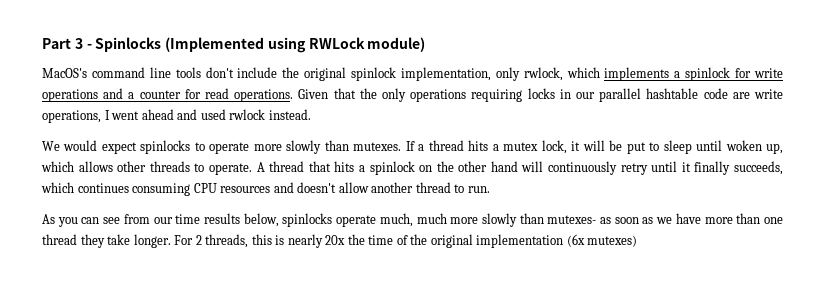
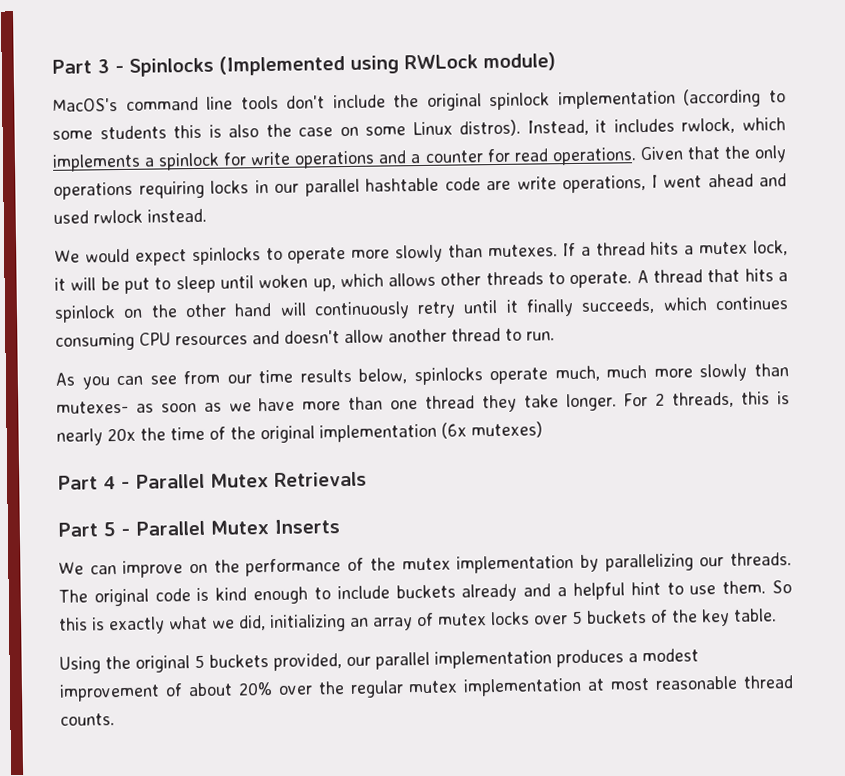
[400,67,520,81] implementation, only -> [557,88,786,110] [52,118,675,140] implementation (according to some students this is also the case on some Linux distros). Instead, it includes
(638, 241) none -> [57,471,367,490] [57,519,340,537] [58,552,793,578] [58,580,793,607] [59,608,777,635] [59,648,699,674] [59,675,794,702] [60,713,115,726] // Part 4 - Parallel Mutex Retrievals // Part 5 - Parallel Mutex Inserts // We can improve on the performance of the mutex implementation by parallelizing our threads. The original code is kind enough to include buckets already and a helpful hint to use them. So this is exactly what we did, initializing an array of mutex locks over 5 buckets of the key table. // Using the original 5 buckets provided, our parallel implementation produces a modest improvement of about 20% over the regular mutex implementation at most reasonable thread counts.

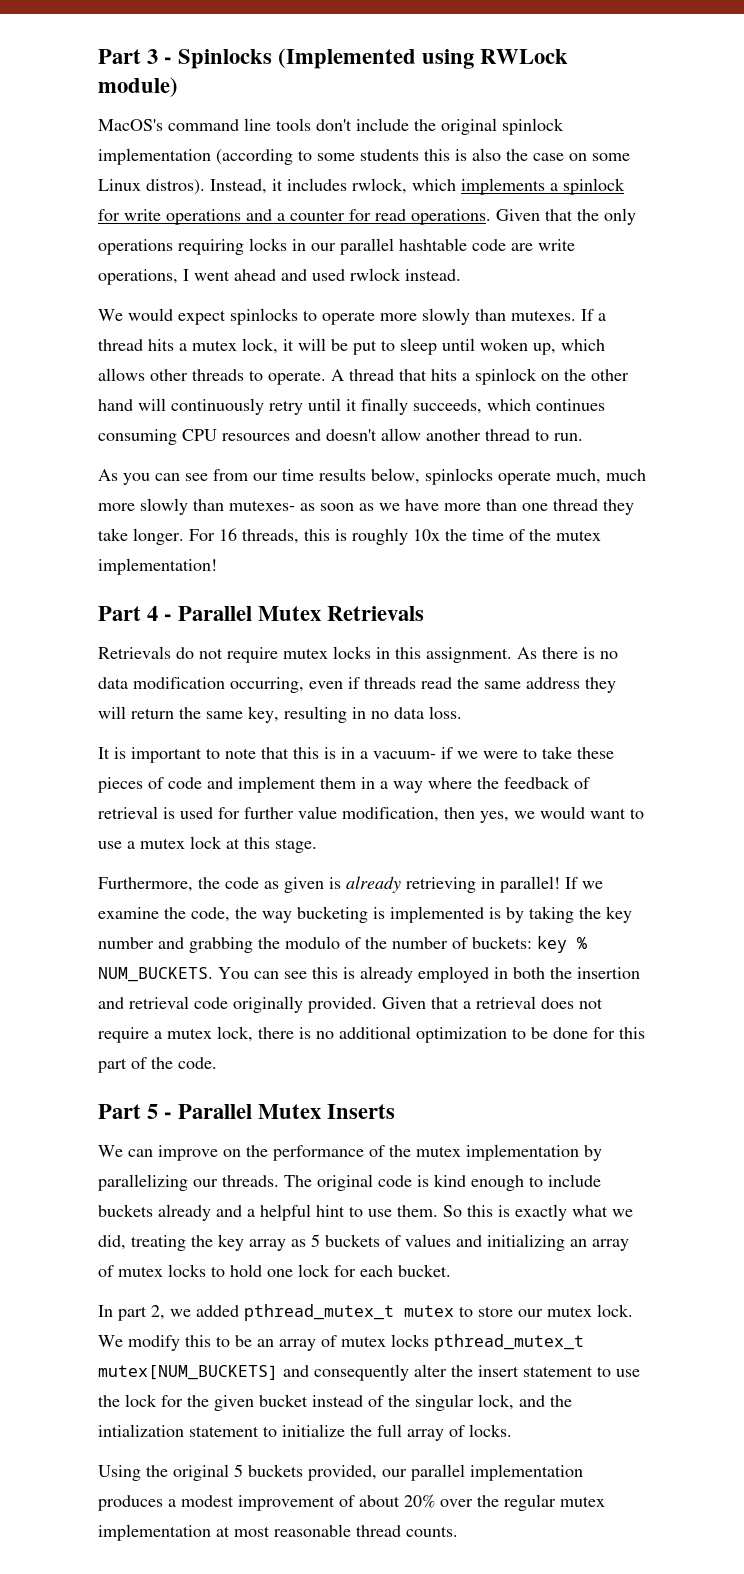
[655,392,666,406] 2 -> [219,528,237,541] 16
[56,427,136,446] nearly 20x -> [352,528,440,545] roughly 10x
[260,421,543,444] original implementation (6x mutexes) -> [556,530,601,541] [98,558,217,575] mutex implementation!
(367, 479) none -> [98,646,618,663] [98,677,616,693] [98,706,462,723] [98,746,614,763] [98,776,590,793] [98,806,644,823] [98,836,317,853] [98,876,603,893] [98,906,632,923] [98,936,587,953] [98,966,640,983] [98,996,603,1013] [98,1026,645,1043] [98,1057,217,1073] // Retrievals do not require mutex locks in this assignment. As there is no data modification occurring, even if threads read the same address they will return the same key, resulting in no data loss. // It is important to note that this is in a vacuum- if we were to take these pieces of code and implement them in a way where the feedback of retrieval is used for further value modification, then yes, we would want to use a mutex lock at this stage. // Furthermore, the code as given is already retrieving in parallel! If we examine the code, the way bucketing is implemented is by taking the key number and grabbing the modulo of the number of buckets: key % NUM_BUCKETS. You can see this is already employed in both the insertion and retrieval code originally provided. Given that a retrieval does not require a mutex lock, there is no additional optimization to be done for this part of the code.
(266, 623) none -> [131,1234,482,1251] treating the key array as 5 buckets of values and
[534,608,777,627] over 5 buckets of the key table. -> [211,1264,451,1277] [98,1304,633,1321] [98,1334,584,1351] [98,1364,640,1381] [98,1394,572,1411] [98,1424,512,1441] to hold one lock for each bucket. // In part 2, we added pthread_mutex_t mutex to store our mutex lock. We modify this to be an array of mutex locks pthread_mutex_t mutex[NUM_BUCKETS] and consequently alter the insert statement to use the lock for the given bucket instead of the singular lock, and the intialization statement to initialize the full array of locks.

